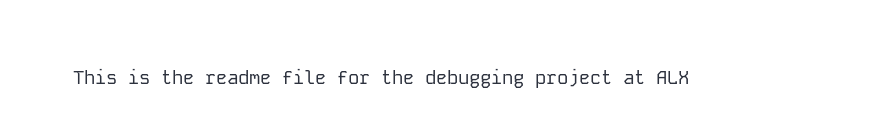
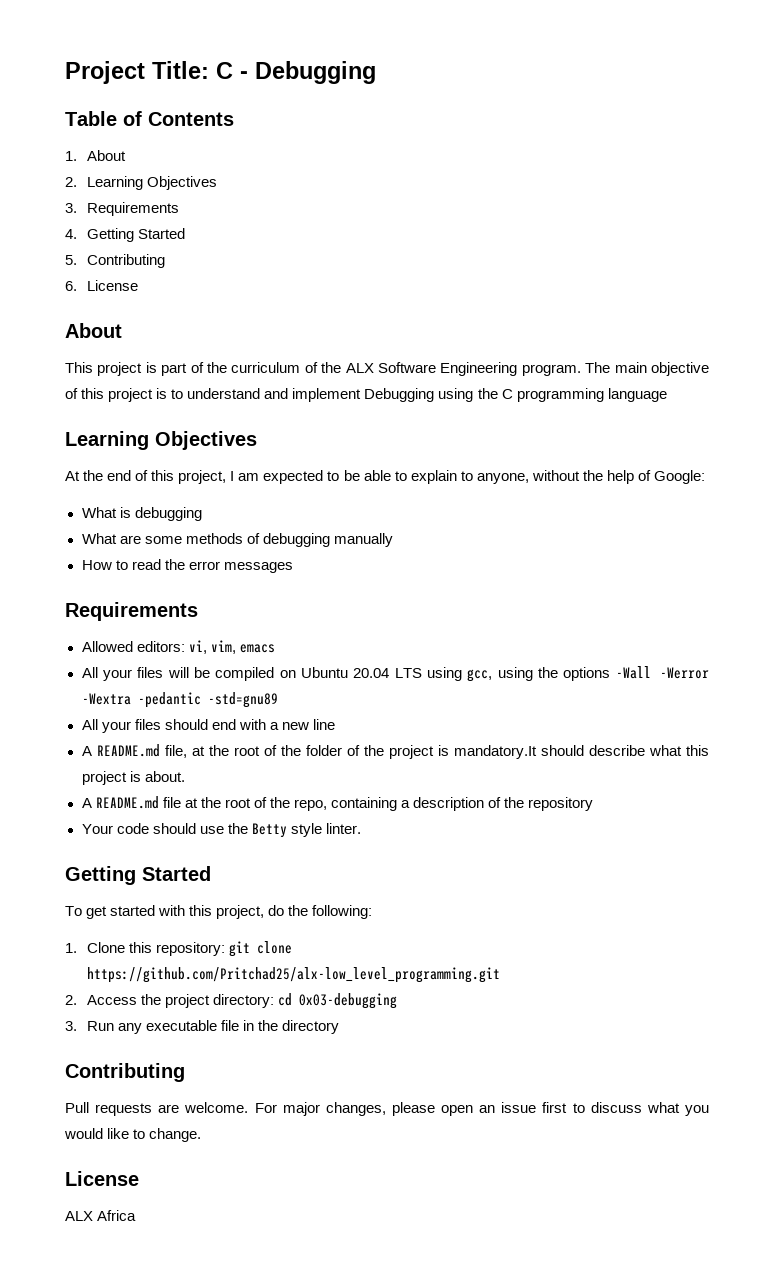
[73,68,689,88] This is the readme file for the debugging project at ALX -> [65,61,376,84] [65,111,234,126] [65,150,127,161] [65,176,218,190] [65,202,180,216] [65,228,186,242] [65,254,166,268] [65,280,139,291] [65,323,122,338] [65,362,709,376] [65,388,667,402] [65,431,257,450] [65,470,705,484] [81,507,202,521] [81,533,393,547] [81,559,293,573] [65,602,198,621] [81,640,275,654] [81,666,710,682] [81,692,278,708] [81,719,335,733] [81,744,709,759] [81,771,185,785] [81,796,594,811] [81,823,361,838] [65,866,211,885] [65,905,373,919] [65,941,293,957] [87,967,501,983] [65,993,398,1009] [65,1020,340,1034] [65,1063,185,1082] [65,1102,709,1116] [64,1128,202,1142] [65,1171,139,1186] [65,1210,137,1221] Project Title: C - Debugging // Table of Contents // 1. About // 2. Learning Objectives // 3. Requirements // 4. Getting Started // 5. Contributing // 6. License // About // This project is part of the curriculum of the ALX Software Engineering program. The main objective of this project is to understand and implement Debugging using the C programming language // Learning Objectives // At the end of this project, I am expected to be able to explain to anyone, without the help of Google: // What is debugging // What are some methods of debugging manually // How to read the error messages // Requirements // Allowed editors: vi, vim, emacs // All your files will be compiled on Ubuntu 20.04 LTS using gcc, using the options -Wall -Werror -Wextra -pedantic -std=gnu89 // All your files should end with a new line // A README.md file, at the root of the folder of the project is mandatory.It should describe what this project is about. // A README.md file at the root of the repo, containing a description of the repository // Your code should use the Betty style linter. // Getting Started // To get started with this project, do the following: // 1. Clone this repository: git clone https://github.com/Pritchad25/alx-low_level_programming.git // 2. Access the project directory: cd 0x03-debugging // 3. Run any executable file in the directory // Contributing // Pull requests are welcome. For major changes, please open an issue first to discuss what you would like to change. // License // ALX Africa

